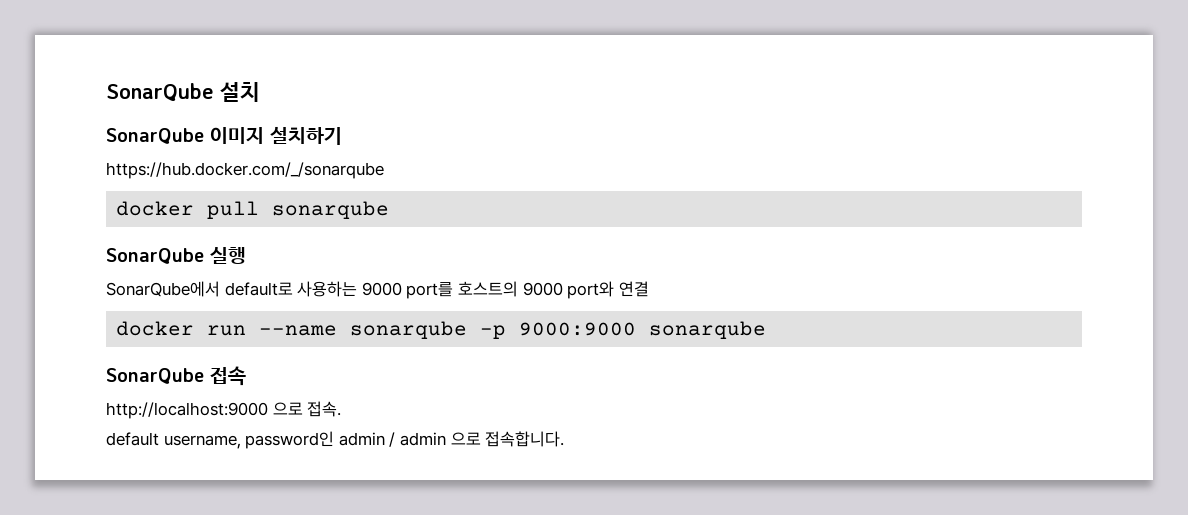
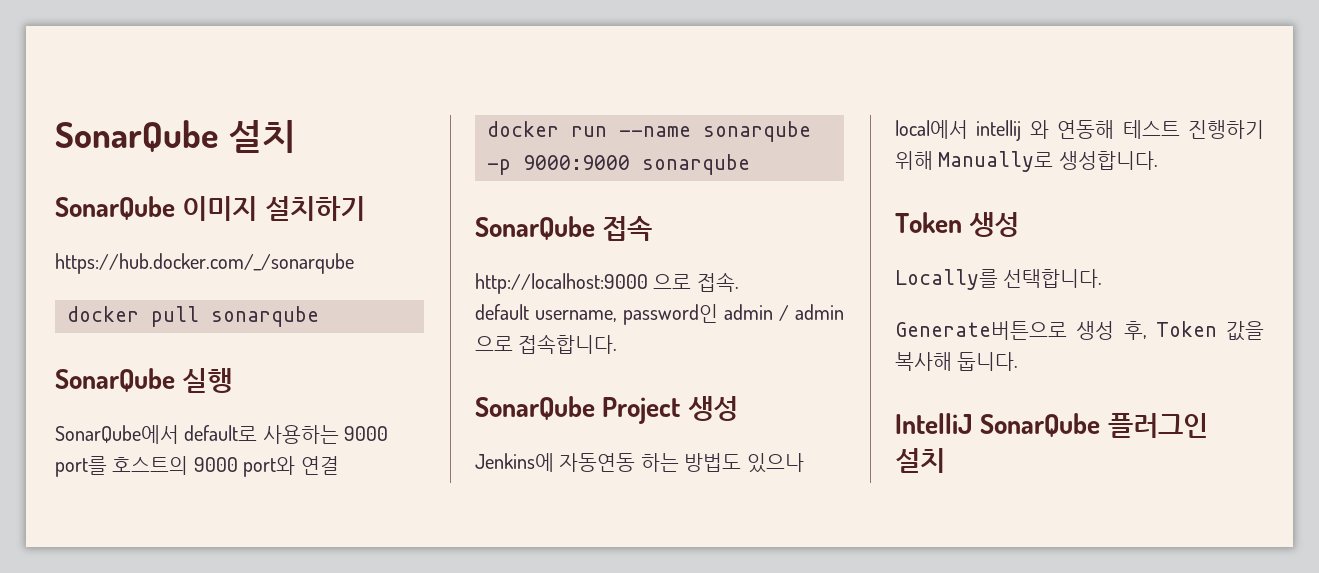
(565, 439) none -> [475,396,738,424] [475,453,804,473] [895,120,1264,141] [895,151,1158,172] [895,212,1020,237] [895,269,1103,290] [895,321,1264,341] [895,352,1019,371] [895,413,1208,438] [895,448,945,473] // SonarQube Project 생성 // Jenkins에 자동연동 하는 방법도 있으나 local에서 intellij 와 연동해 테스트 진행하기 위해 Manually로 생성합니다. // Token 생성 // Locally를 선택합니다. // Generate버튼으로 생성 후, Token 값을 복사해 둡니다. // IntelliJ SonarQube 플러그인 설치

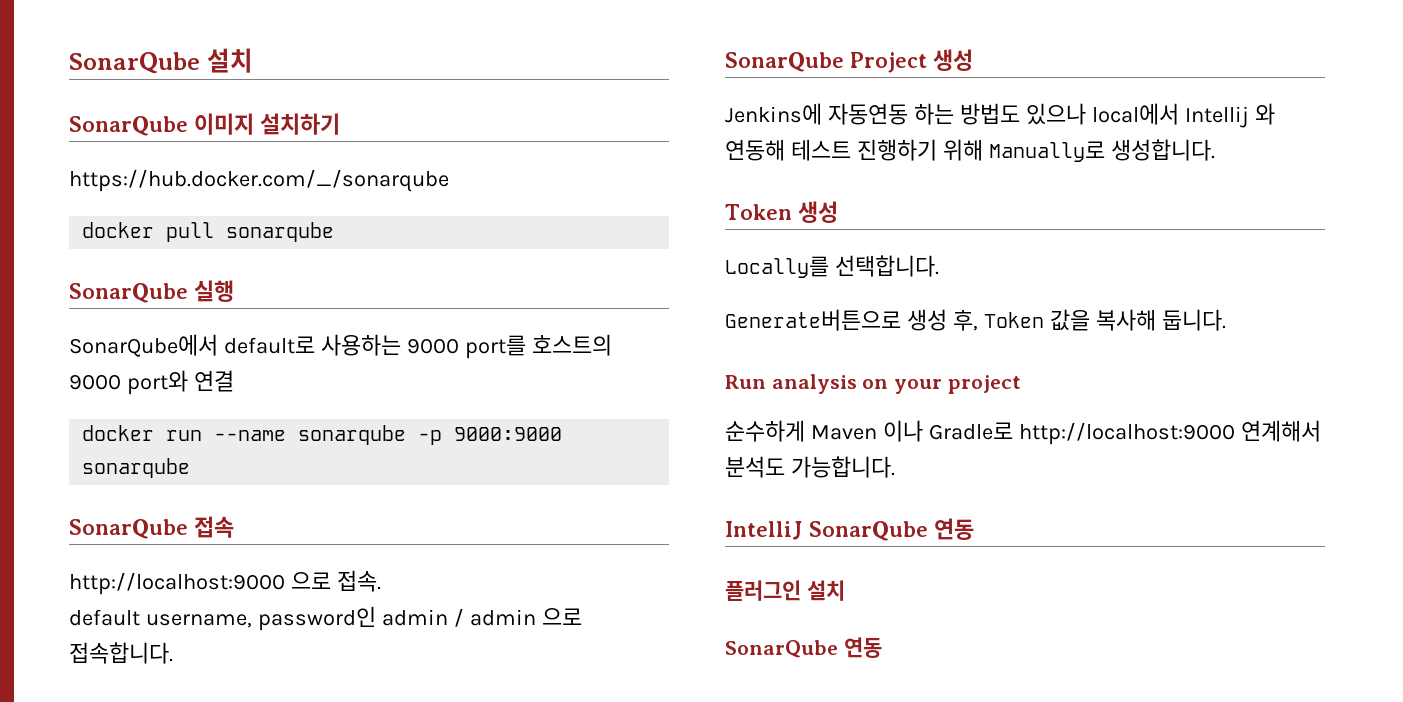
[976,120,1022,141] intellij -> [1184,106,1249,128] Intellij
(1019, 361) none -> [725,374,1021,394] [725,420,1321,445] [725,456,895,478] // Run analysis on your project // 순수하게 Maven 이나 Gradle로 http://localhost:9000 연계해서 분석도 가능합니다.
(1101, 425) none -> [934,518,974,540] 연동 //
(945, 460) none -> [725,637,882,658] // SonarQube 연동

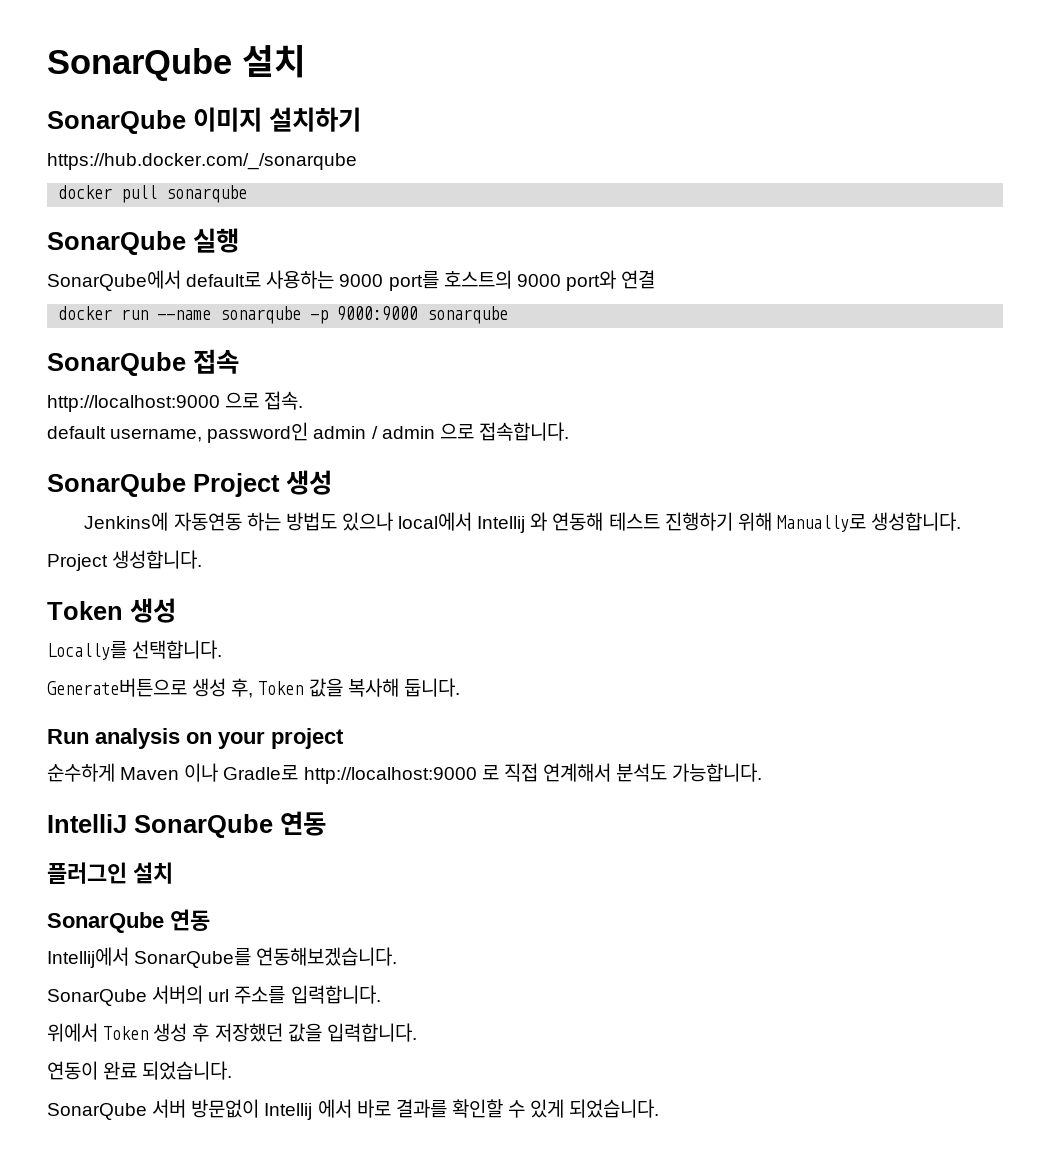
(1215, 150) none -> [47,550,203,571] // Project 생성합니다.
(1235, 433) none -> [481,763,538,782] 로 직접
(882, 647) none -> [47,947,398,968] [47,985,381,1006] [47,1023,417,1042] [47,1061,233,1080] [47,1099,660,1120] // Intellij에서 SonarQube를 연동해보겠습니다. // SonarQube 서버의 url 주소를 입력합니다. // 위에서 Token 생성 후 저장했던 값을 입력합니다. // 연동이 완료 되었습니다. // SonarQube 서버 방문없이 Intellij 에서 바로 결과를 확인할 수 있게 되었습니다.

